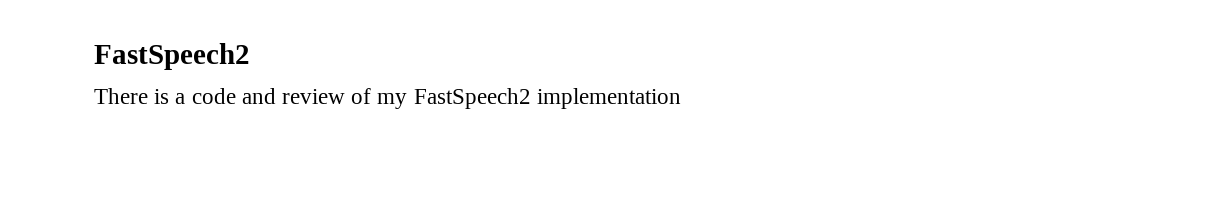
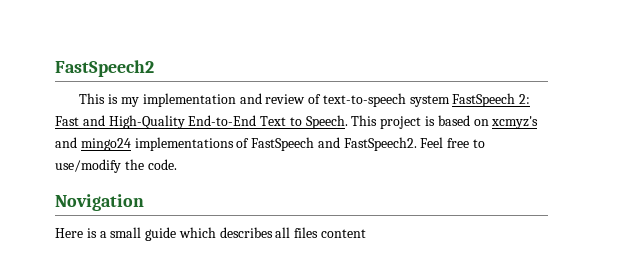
[94,88,681,109] There is a code and review of my FastSpeech2 implementation -> [79,93,531,107] [55,115,539,129] [55,137,486,151] [55,159,177,173] [55,194,144,211] [55,227,367,241] This is my implementation and review of text-to-speech system FastSpeech 2: Fast and High-Quality End-to-End Text to Speech. This project is based on xcmyz's and mingo24 implementations of FastSpeech and FastSpeech2. Feel free to use/modify the code. // Novigation // Here is a small guide which describes all files content

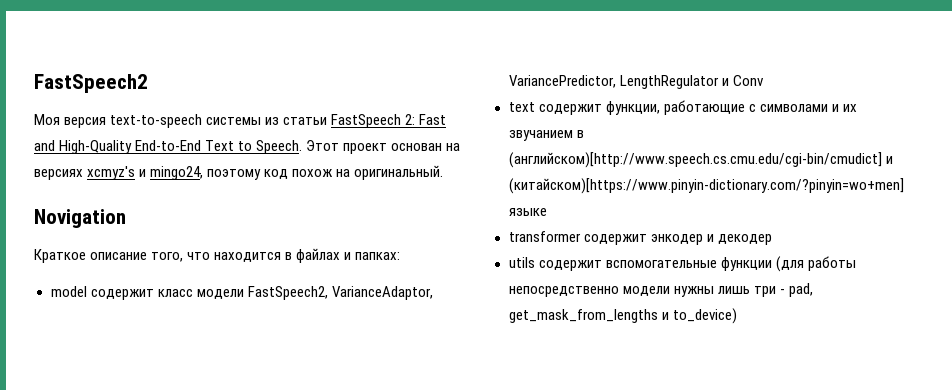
[79,93,450,107] This is my implementation and review of text-to-speech system -> [34,114,328,128] Моя версия text-to-speech системы из статьи
[351,115,539,129] [55,137,486,151] [55,159,177,173] [55,194,144,211] [55,227,367,241] This project is based on xcmyz's and mingo24 implementations of FastSpeech and FastSpeech2. Feel free to use/modify the code. // Novigation // Here is a small guide which describes all files content -> [306,140,461,154] [34,165,444,180] [34,209,126,228] [34,248,401,263] [50,286,433,300] [508,75,764,89] [508,100,857,115] [508,130,584,141] [508,152,893,168] [508,178,904,194] [508,208,547,216] [508,231,772,245] [508,256,856,272] [508,283,813,297] [508,308,737,324] Этот проект основан на версиях xcmyz's и mingo24, поэтому код похож на оригинальный. // Novigation // Краткое описание того, что находится в файлах и папках: // model содержит класс модели FastSpeech2, VarianceAdaptor, VariancePredictor, LengthRegulator и Conv // text содержит функции, работающие с символами и их звучанием в (английском)[http://www.speech.cs.cmu.edu/cgi-bin/cmudict] и (китайском)[https://www.pinyin-dictionary.com/?pinyin=wo+men] языке // transformer содержит энкодер и декодер // utils содержит вспомогательные функции (для работы непосредственно модели нужны лишь три - pad, get_mask_from_lengths и to_device)

